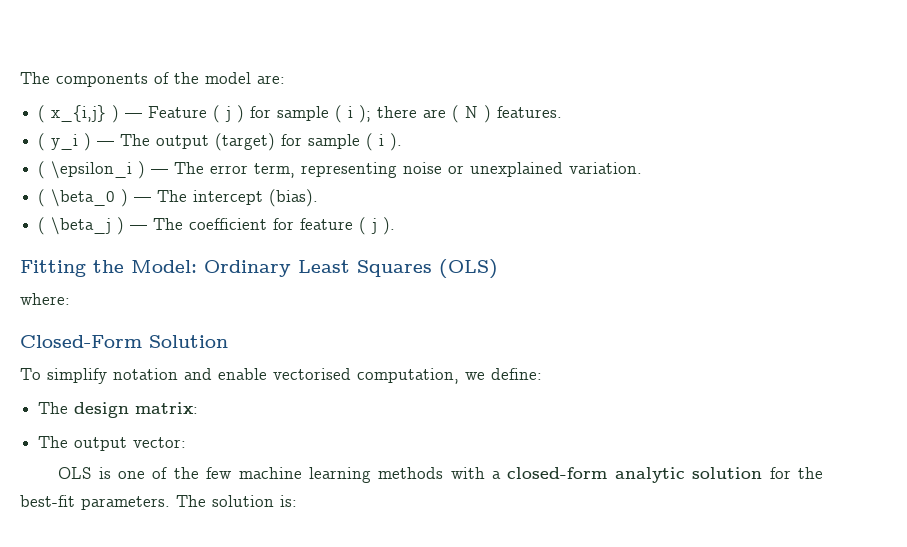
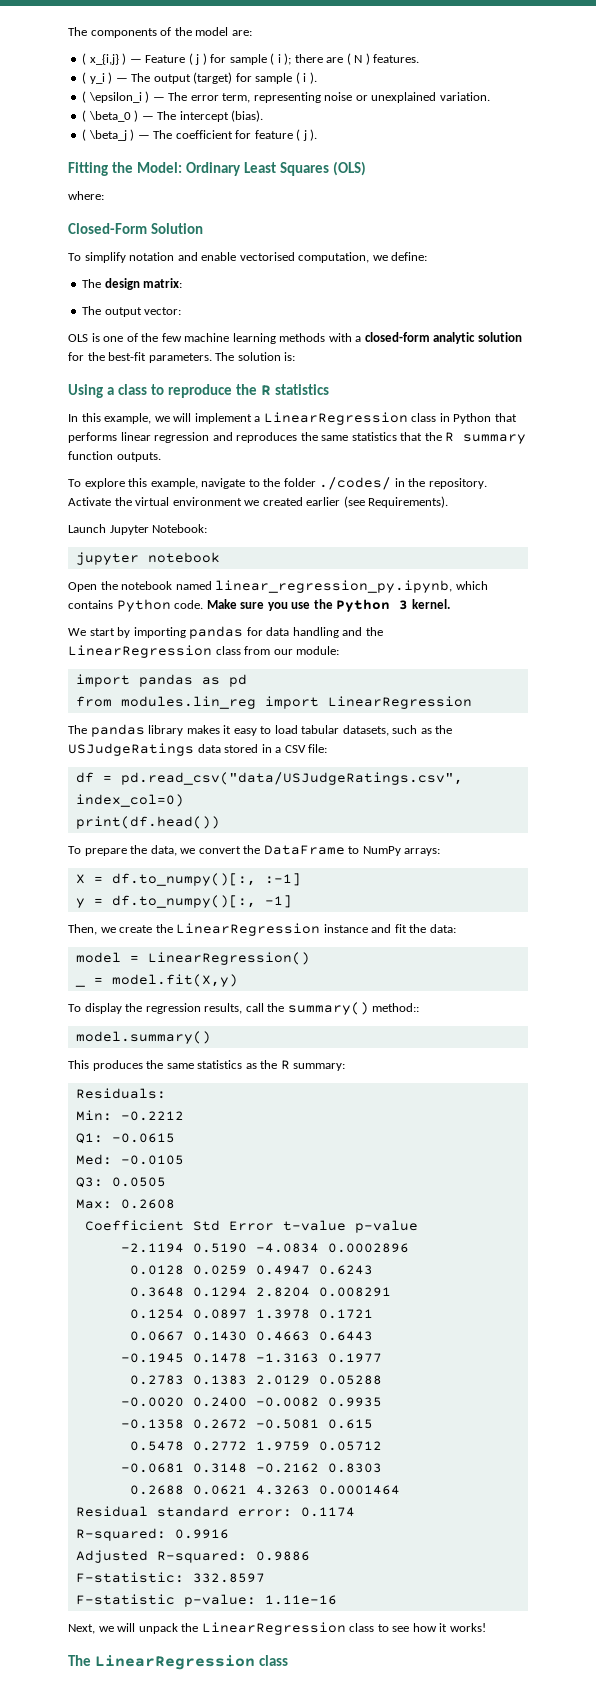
(297, 501) none -> [68,384,330,398] [68,412,517,425] [68,432,527,444] [68,451,161,462] [68,477,487,490] [68,496,449,508] [68,524,208,535] [75,552,220,565] [68,580,488,593] [68,599,450,612] [68,626,383,639] [68,645,340,658] [75,674,247,687] [75,696,472,709] [68,724,453,737] [68,743,328,756] [75,772,463,785] [75,794,184,807] [75,816,220,829] [68,845,441,856] [75,873,301,886] [75,895,292,908] [68,923,456,936] [75,952,310,965] [74,984,85,987] [93,974,238,987] [68,1002,420,1015] [75,1031,211,1044] [68,1060,346,1071] [75,1088,166,1099] [75,1110,184,1121] [75,1133,175,1144] [75,1154,184,1165] [75,1177,166,1188] [75,1199,175,1209] [84,1220,418,1233] [120,1243,409,1253] [129,1265,373,1275] [129,1287,391,1297] [129,1309,373,1319] [129,1331,373,1341] [120,1353,382,1363] [129,1375,382,1385] [120,1397,382,1407] [120,1419,373,1429] [129,1441,382,1451] [120,1463,382,1473] [129,1485,400,1495] [75,1506,355,1517] [75,1528,229,1541] [75,1550,310,1563] [75,1572,265,1583] [75,1594,337,1607] [68,1622,486,1635] [68,1655,289,1670] // Using a class to reproduce the R statistics // In this example, we will implement a LinearRegression class in Python that performs linear regression and reproduces the same statistics that the R summary function outputs. // To explore this example, navigate to the folder ./codes/ in the repository. Activate the virtual environment we created earlier (see Requirements). // Launch Jupyter Notebook: // jupyter notebook // Open the notebook named linear_regression_py.ipynb, which contains Python code. Make sure you use the Python 3 kernel. // We start by importing pandas for data handling and the LinearRegression class from our module: // import pandas as pd // from modules.lin_reg import LinearRegression // The pandas library makes it easy to load tabular datasets, such as the USJudgeRatings data stored in a CSV file: // df = pd.read_csv("data/USJudgeRatings.csv", index_col=0) // print(df.head()) // To prepare the data, we convert the DataFrame to NumPy arrays: // X = df.to_numpy()[:, :-1] // y = df.to_numpy()[:, -1] // Then, we create the LinearRegression instance and fit the data: // model = LinearRegression() // _ = model.fit(X,y) // To display the regression results, call the summary() method:: // model.summary() // This produces the same statistics as the R summary: // Residuals: // Min: -0.2212 // Q1: -0.0615 // Med: -0.0105 // Q3: 0.0505 // Max: 0.2608 // Coefficient Std Error t-value p-value // -2.1194 0.5190 -4.0834 0.0002896 // 0.0128 0.0259 0.4947 0.6243 // 0.3648 0.1294 2.8204 0.008291 // 0.1254 0.0897 1.3978 0.1721 // 0.0667 0.1430 0.4663 0.6443 // -0.1945 0.1478 -1.3163 0.1977 // 0.2783 0.1383 2.0129 0.05288 // -0.0020 0.2400 -0.0082 0.9935 // -0.1358 0.2672 -0.5081 0.615 // 0.5478 0.2772 1.9759 0.05712 // -0.0681 0.3148 -0.2162 0.8303 // 0.2688 0.0621 4.3263 0.0001464 // Residual standard error: 0.1174 // R-squared: 0.9916 // Adjusted R-squared: 0.9886 // F-statistic: 332.8597 // F-statistic p-value: 1.11e-16 // Next, we will unpack the LinearRegression class to see how it works! // The LinearRegression class

